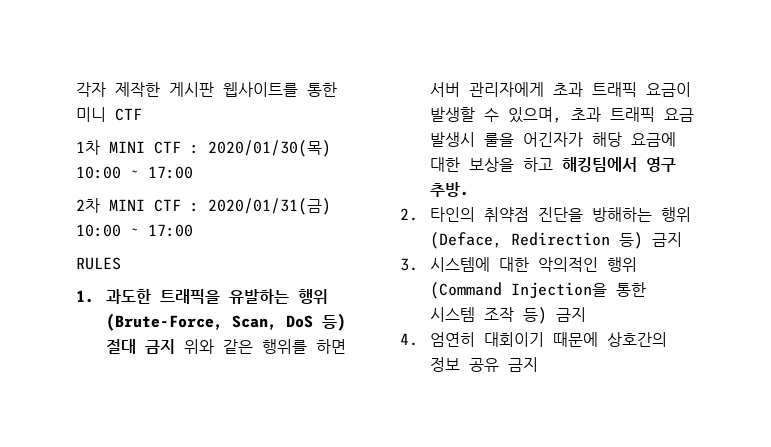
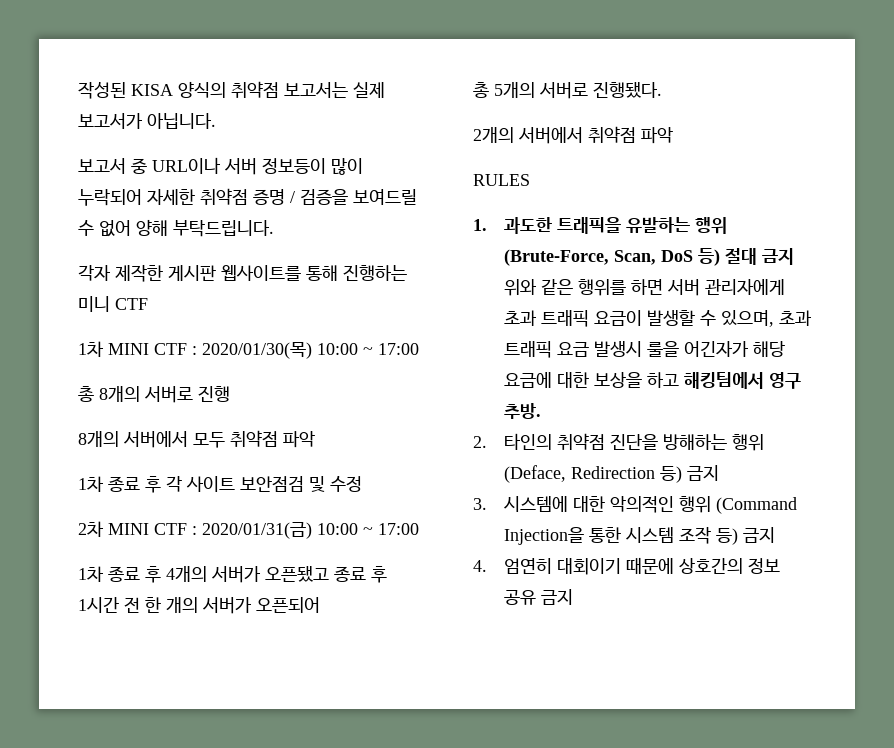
(76, 89) none -> [78,81,385,99] [78,113,216,129] [78,157,363,175] [78,188,417,206] [78,219,274,237] 작성된 KISA 양식의 취약점 보고서는 실제 보고서가 아닙니다. // 보고서 중 URL이나 서버 정보등이 많이 누락되어 자세한 취약점 증명 / 검증을 보여드릴 수 없어 양해 부탁드립니다. //
[307,82,337,97] 통한 -> [306,265,407,281] 통해 진행하는
(193, 172) none -> [78,386,230,403] [78,430,315,448] [78,476,362,493] // 총 8개의 서버로 진행 // 8개의 서버에서 모두 취약점 파악 // 1차 종료 후 각 사이트 보안점검 및 수정
(193, 230) none -> [78,566,387,583] [78,597,320,614] [473,82,662,99] [473,126,673,144] // 1차 종료 후 4개의 서버가 오픈됐고 종료 후 1시간 전 한 개의 서버가 오픈되어 // 총 5개의 서버로 진행됐다. // 2개의 서버에서 취약점 파악

